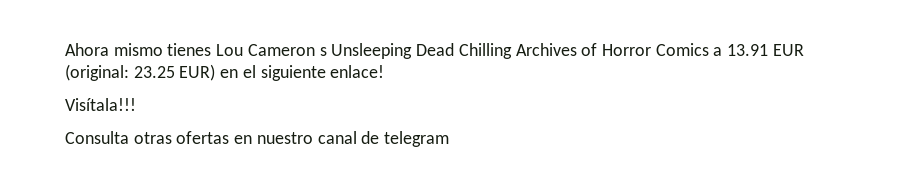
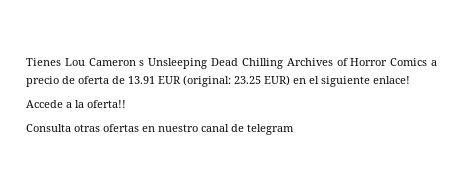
[65,43,212,56] Ahora mismo tienes -> [26,58,61,66] Tienes
(723, 51) none -> [26,76,125,87] precio de oferta de
[65,98,136,111] Visítala!!! -> [26,100,126,108] Accede a la oferta!!

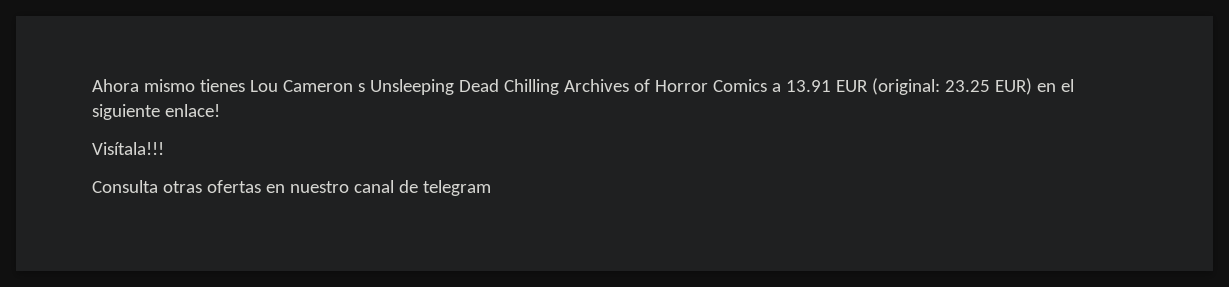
[26,58,61,66] Tienes -> [92,79,245,92] Ahora mismo tienes
[26,76,125,87] precio de oferta de -> (781, 87) none
[26,100,126,108] Accede a la oferta!! -> [92,142,164,155] Visítala!!!

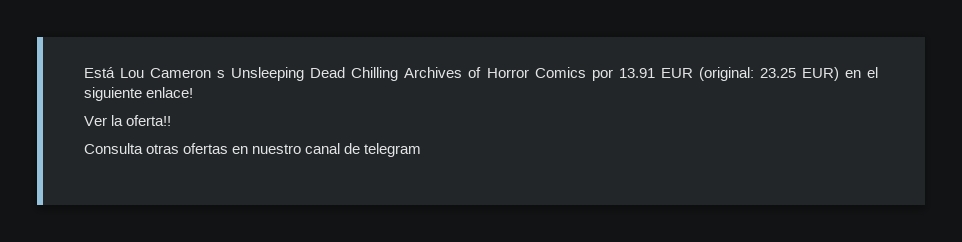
[92,79,245,92] Ahora mismo tienes -> [84,67,115,78] Está
[771,83,781,92] a -> [591,69,613,81] por
[92,142,164,155] Visítala!!! -> [84,115,172,126] Ver la oferta!!

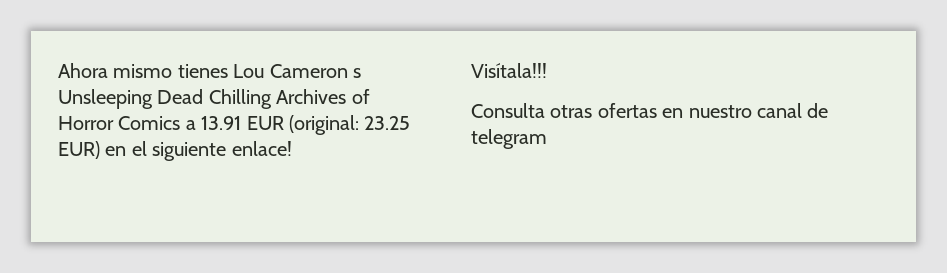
[84,67,115,78] Está -> [58,63,228,78] Ahora mismo tienes
[591,69,613,81] por -> [185,120,196,130] a
[84,115,172,126] Ver la oferta!! -> [471,63,547,78] Visítala!!!

